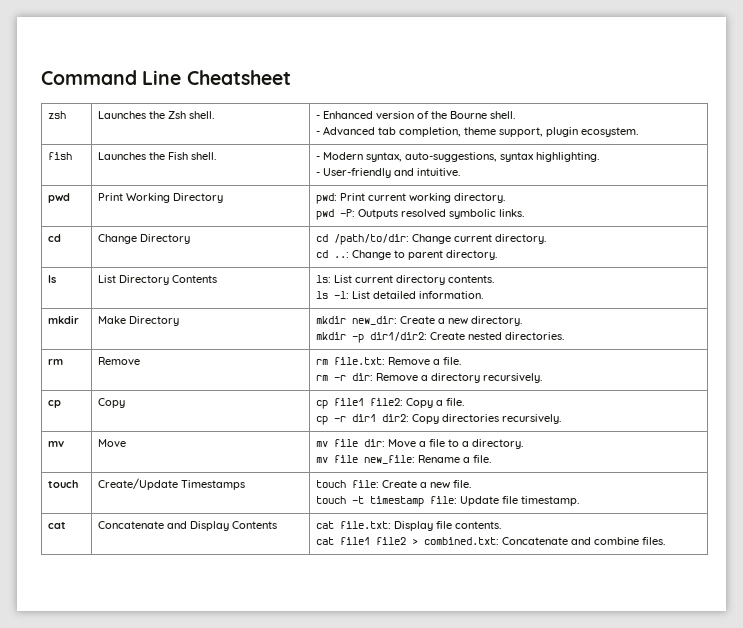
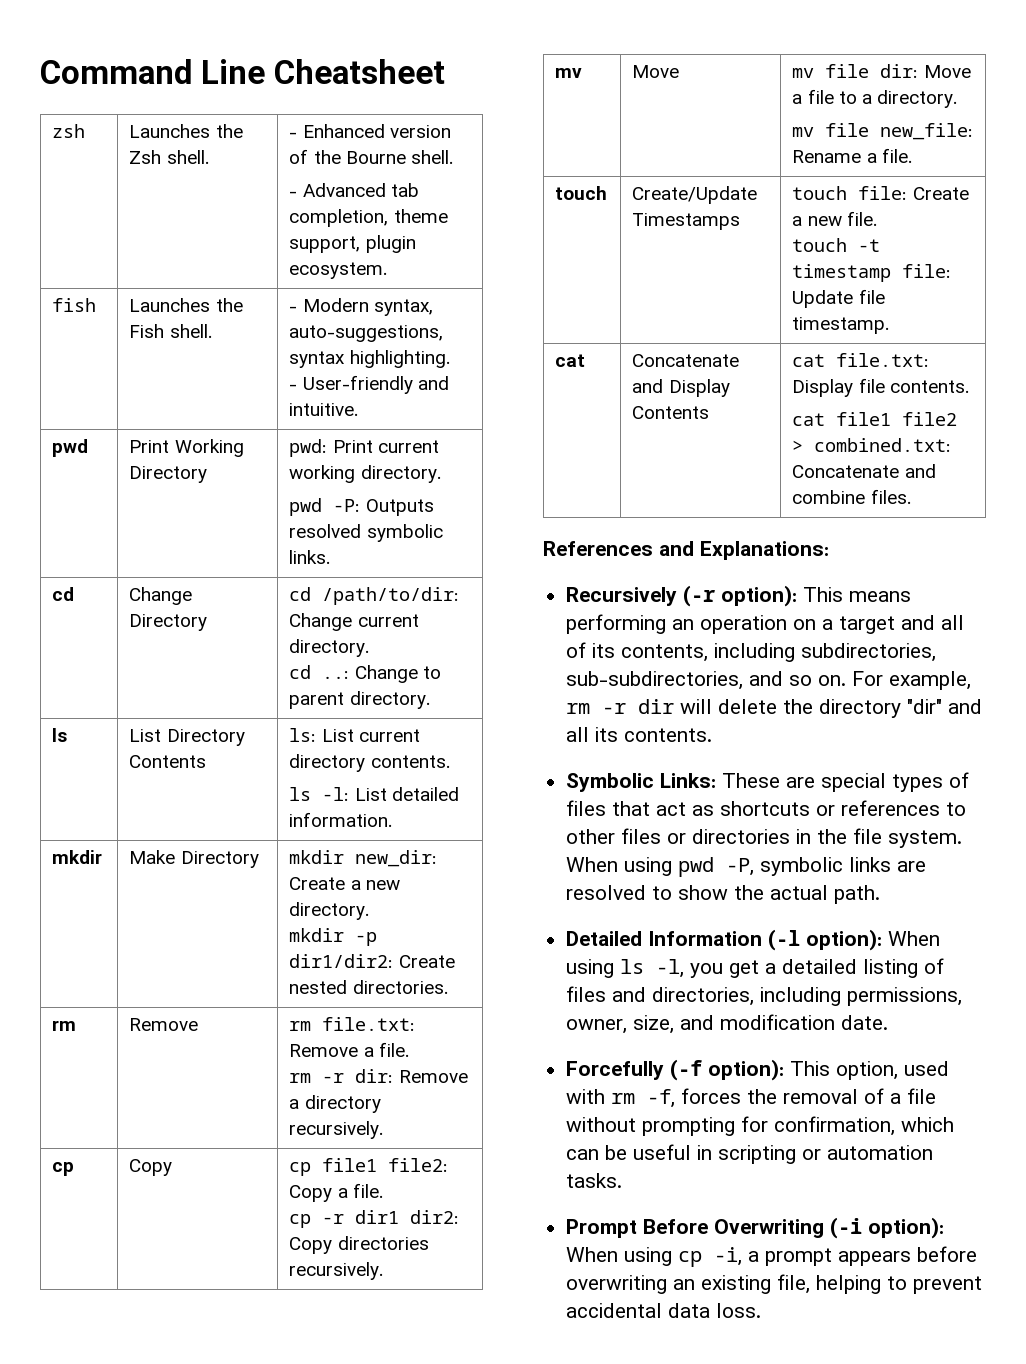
(665, 541) none -> [543,541,829,560] [566,585,912,607] [566,614,965,634] [566,642,937,662] [566,671,972,690] [566,699,983,718] [566,727,713,742] [566,772,970,792] [566,800,967,816] [566,828,963,848] [566,857,927,877] [566,885,881,904] [566,929,941,951] [566,958,945,978] [566,986,963,1006] [566,1014,889,1034] [566,1059,950,1081] [566,1088,937,1108] [566,1116,955,1136] [566,1144,934,1164] [566,1173,623,1188] [566,1217,945,1239] [566,1246,978,1267] [566,1274,983,1294] [566,1303,762,1318] // References and Explanations: // Recursively (-r option): This means performing an operation on a target and all of its contents, including subdirectories, sub-subdirectories, and so on. For example, rm -r dir will delete the directory "dir" and all its contents. // Symbolic Links: These are special types of files that act as shortcuts or references to other files or directories in the file system. When using pwd -P, symbolic links are resolved to show the actual path. // Detailed Information (-l option): When using ls -l, you get a detailed listing of files and directories, including permissions, owner, size, and modification date. // Forcefully (-f option): This option, used with rm -f, forces the removal of a file without prompting for confirmation, which can be useful in scripting or automation tasks. // Prompt Before Overwriting (-i option): When using cp -i, a prompt appears before overwriting an existing file, helping to prevent accidental data loss.

